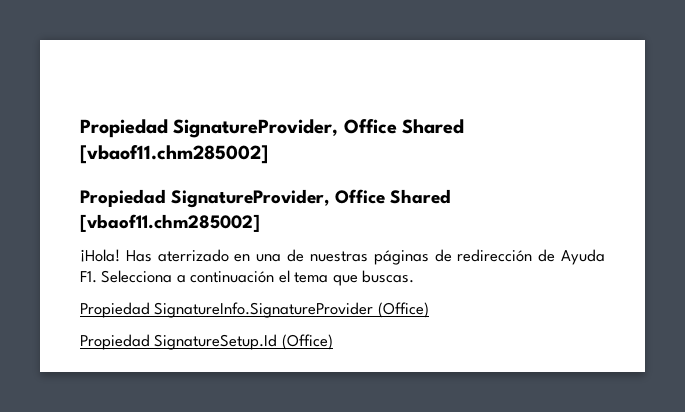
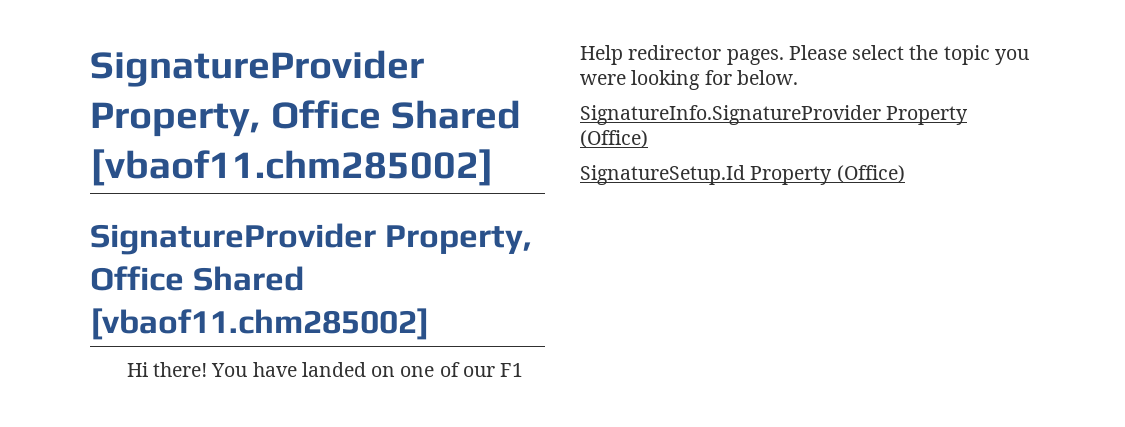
[80,119,465,138] [80,145,268,164] [80,189,452,208] [80,214,260,232] [80,249,605,265] [80,270,415,286] [80,302,374,318] Propiedad SignatureProvider, Office Shared [vbaof11.chm285002] // Propiedad SignatureProvider, Office Shared [vbaof11.chm285002] // ¡Hola! Has aterrizado en una de nuestras páginas de redirección de Ayuda F1. Selecciona a continuación el tema que buscas. // Propiedad SignatureInfo.SignatureProvider -> [90,50,424,87] [90,100,522,137] [90,149,494,186] [90,223,533,255] [90,266,305,291] [90,308,429,340] [126,362,524,377] [580,45,1029,65] [580,70,798,90] [580,105,969,125] SignatureProvider Property, Office Shared [vbaof11.chm285002] // SignatureProvider Property, Office Shared [vbaof11.chm285002] // Hi there! You have landed on one of our F1 Help redirector pages. Please select the topic you were looking for below. // SignatureInfo.SignatureProvider Property
[80,334,278,350] Propiedad SignatureSetup.Id -> [580,165,833,185] SignatureSetup.Id Property

